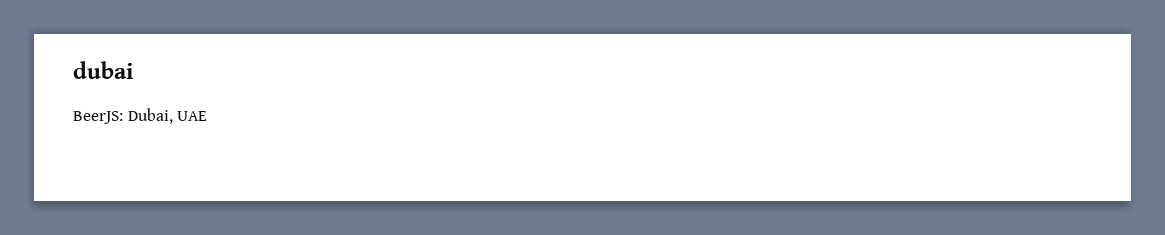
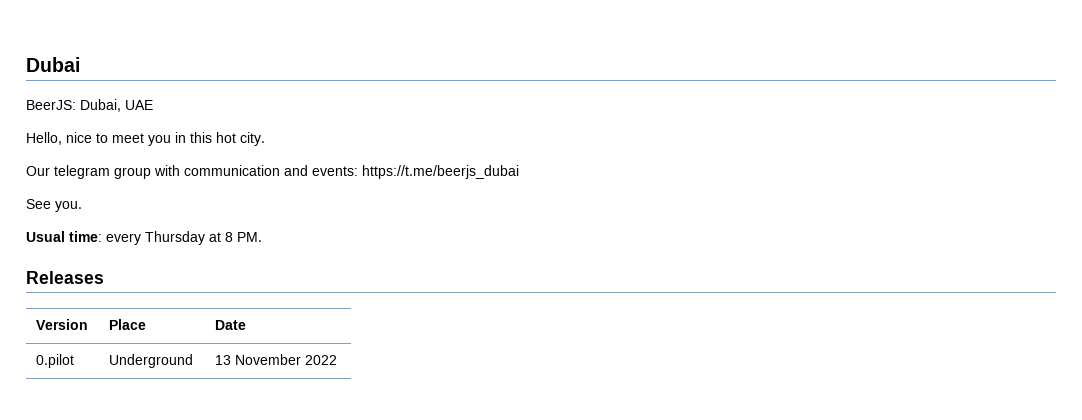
[73,61,133,79] dubai -> [26,57,80,72] Dubai
(208, 116) none -> [26,132,265,146] [26,165,519,179] [26,199,82,212] [26,231,262,245] [26,271,104,284] [36,319,89,330] [109,319,147,330] [215,320,247,330] [36,354,75,368] [109,354,194,368] [215,354,338,365] // Hello, nice to meet you in this hot city. // Our telegram group with communication and events: https://t.me/beerjs_dubai // See you. // Usual time: every Thursday at 8 PM. // Releases // Version | Place | Date // 0.pilot | Underground | 13 November 2022

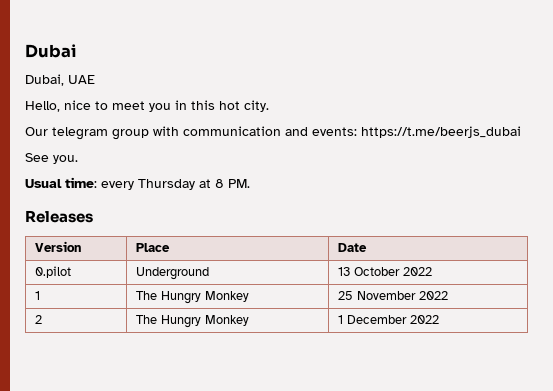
[26,100,76,110] BeerJS: -> (77, 51) none
[235,354,302,365] November -> [354,267,433,276] [35,291,41,300] [136,291,250,304] [338,291,449,300] [35,315,43,324] [136,315,250,328] [338,315,408,324] October 2022 // 1 | The Hungry Monkey | 25 November 2022 // 2 | The Hungry Monkey | 1 December

